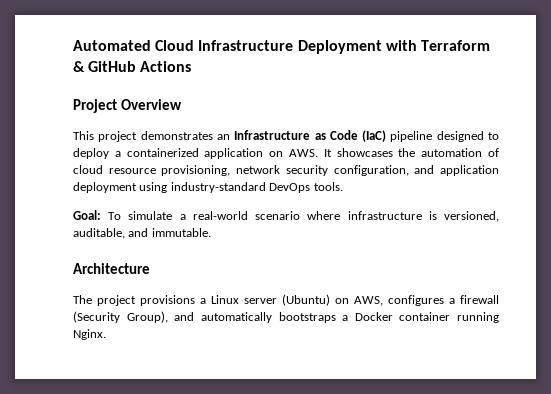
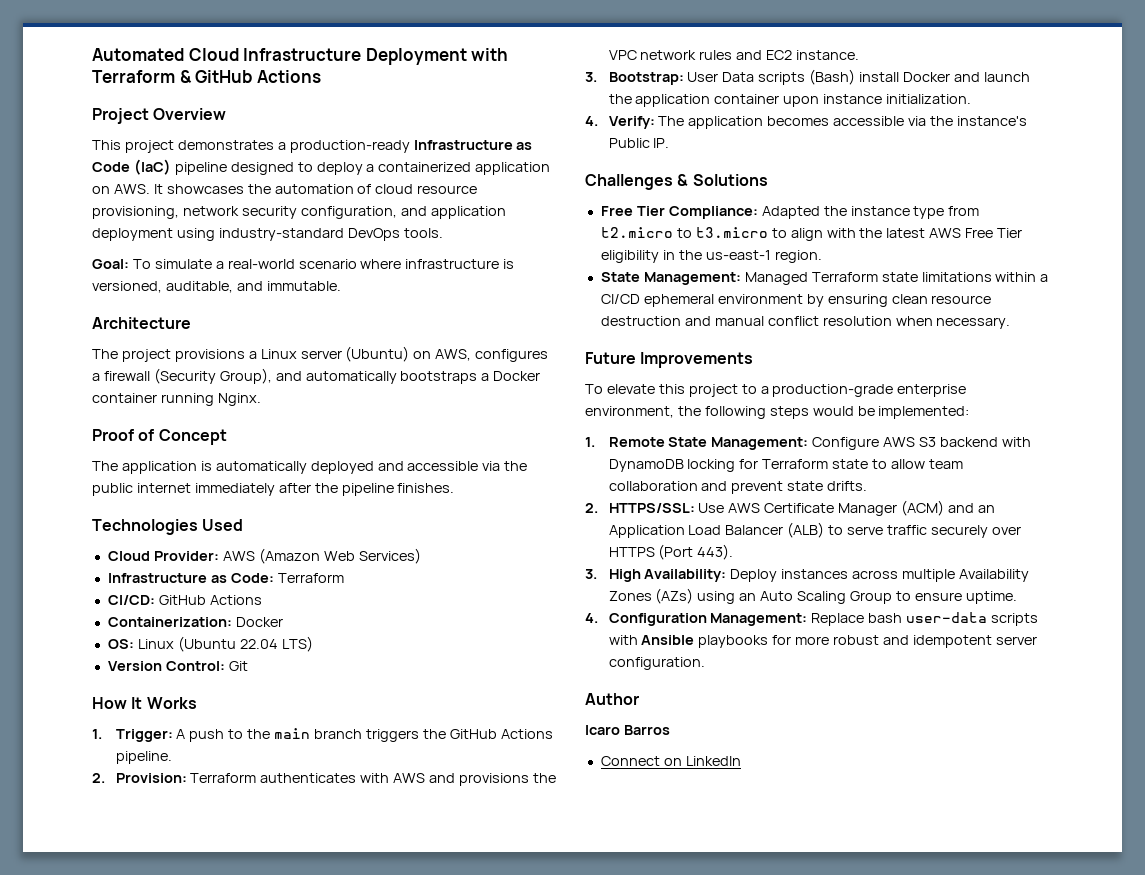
[216,134,230,140] an -> [277,140,410,153] a production-ready
(106, 334) none -> [92,429,227,445] [92,461,528,474] [92,483,455,496] [92,519,244,535] [107,548,421,564] [107,573,344,583] [107,595,262,605] [107,617,283,627] [107,636,313,652] [107,661,248,671] [92,697,197,709] [92,728,553,742] [115,751,172,764] [92,773,556,786] [608,50,860,60] [585,69,1030,85] [608,94,972,107] [585,116,1027,129] [608,138,670,148] [585,174,768,190] [600,206,980,219] [600,227,1023,241] [600,250,822,263] [600,272,1049,285] [600,294,992,307] [600,316,1011,329] [585,352,754,368] [585,384,967,397] [585,406,970,419] [585,437,1031,450] [608,459,963,472] [608,481,868,494] [585,500,995,516] [608,522,1021,538] [608,544,734,560] [585,569,1030,582] [608,588,1017,604] [585,612,1039,626] [608,635,1037,648] [608,657,705,670] [585,693,639,705] [585,725,670,735] [600,756,741,766] // Proof of Concept // The application is automatically deployed and accessible via the public internet immediately after the pipeline finishes. // Technologies Used // Cloud Provider: AWS (Amazon Web Services) // Infrastructure as Code: Terraform // CI/CD: GitHub Actions // Containerization: Docker // OS: Linux (Ubuntu 22.04 LTS) // Version Control: Git // How It Works // 1. Trigger: A push to the main branch triggers the GitHub Actions pipeline. // 2. Provision: Terraform authenticates with AWS and provisions the VPC network rules and EC2 instance. // 3. Bootstrap: User Data scripts (Bash) install Docker and launch the application container upon instance initialization. // 4. Verify: The application becomes accessible via the instance's Public IP. // Challenges & Solutions // Free Tier Compliance: Adapted the instance type from t2.micro to t3.micro to align with the latest AWS Free Tier eligibility in the us-east-1 region. // State Management: Managed Terraform state limitations within a CI/CD ephemeral environment by ensuring clean resource destruction and manual conflict resolution when necessary. // Future Improvements // To elevate this project to a production-grade enterprise environment, the following steps would be implemented: // 1. Remote State Management: Configure AWS S3 backend with DynamoDB locking for Terraform state to allow team collaboration and prevent state drifts. // 2. HTTPS/SSL: Use AWS Certificate Manager (ACM) and an Application Load Balancer (ALB) to serve traffic securely over HTTPS (Port 443). // 3. High Availability: Deploy instances across multiple Availability Zones (AZs) using an Auto Scaling Group to ensure uptime. // 4. Configuration Management: Replace bash user-data scripts with Ansible playbooks for more robust and idempotent server configuration. // Author // Icaro Barros // Connect on LinkedIn

